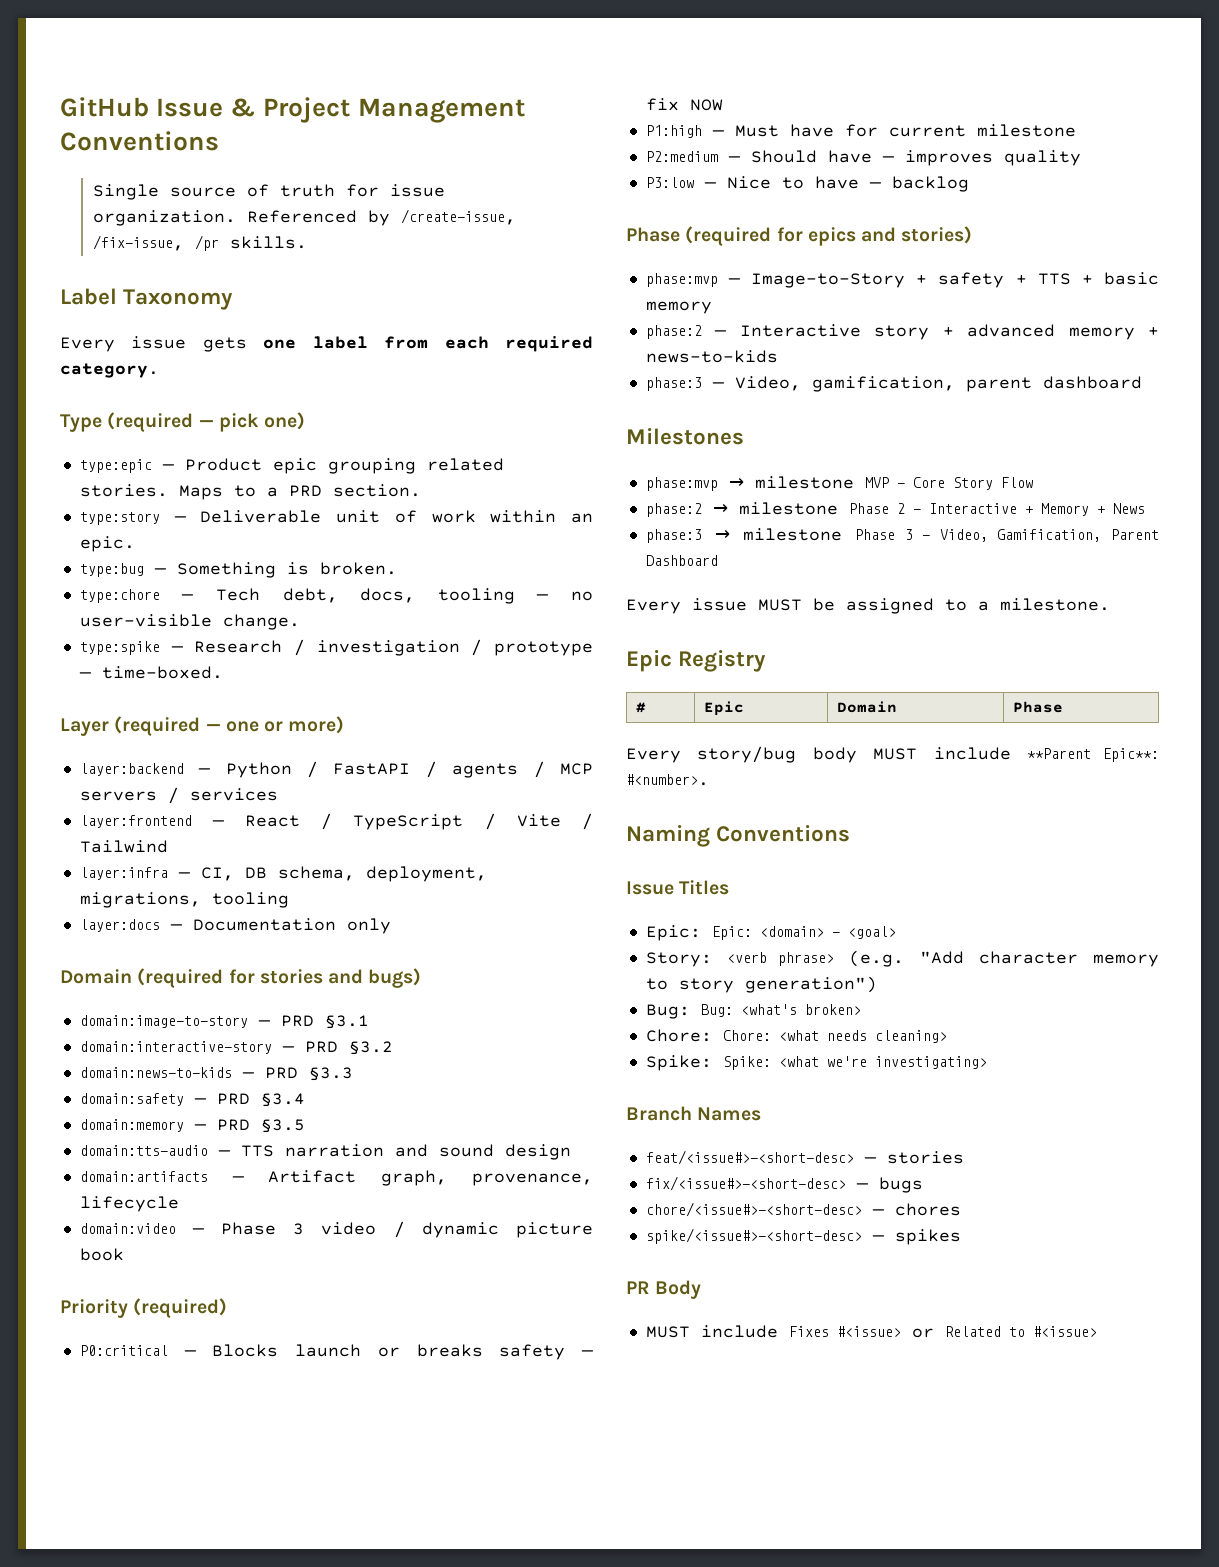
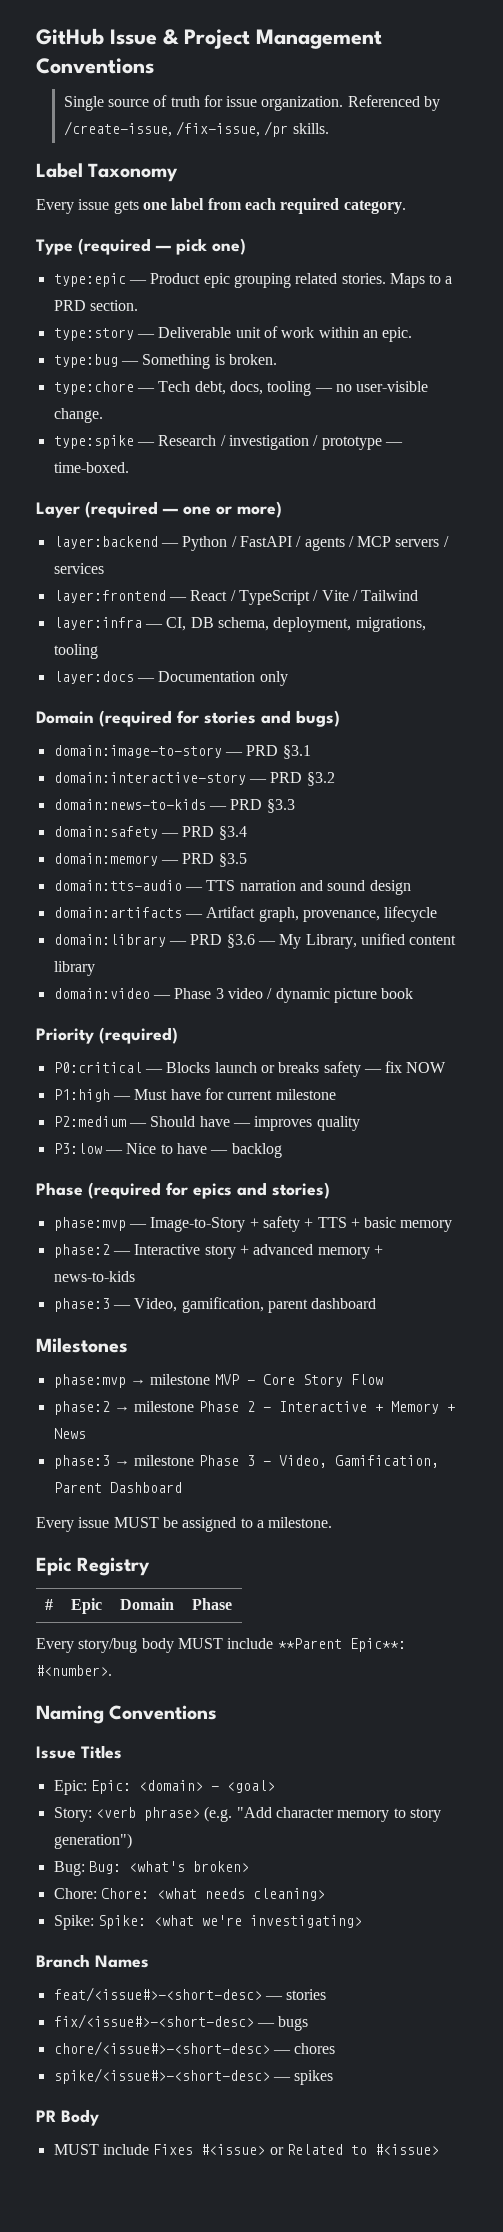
(179, 1204) none -> [53,933,457,949] [53,961,95,976] // domain:library — PRD §3.6 — My Library, unified content library

